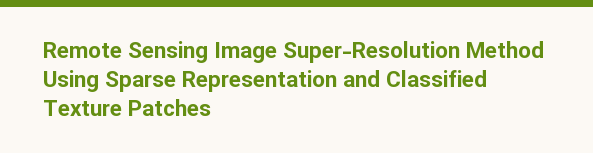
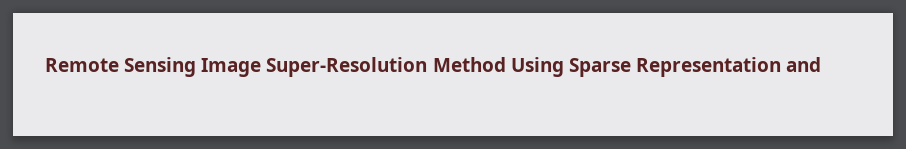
[386,70,488,87] [43,99,212,116] Classified Texture Patches -> (822, 64) none

